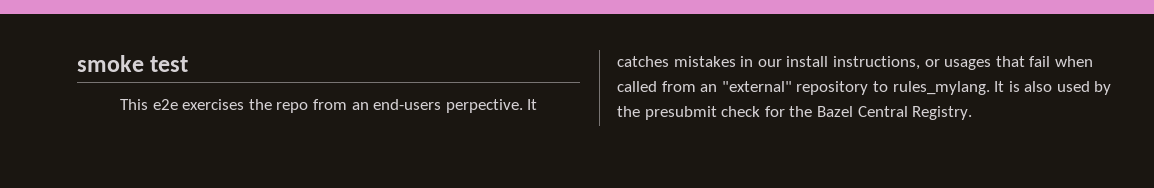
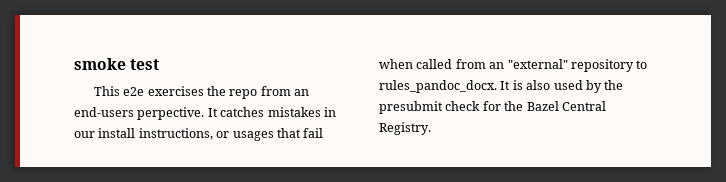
[892,81,990,95] rules_mylang. -> [379,80,497,93] rules_pandoc_docx.

